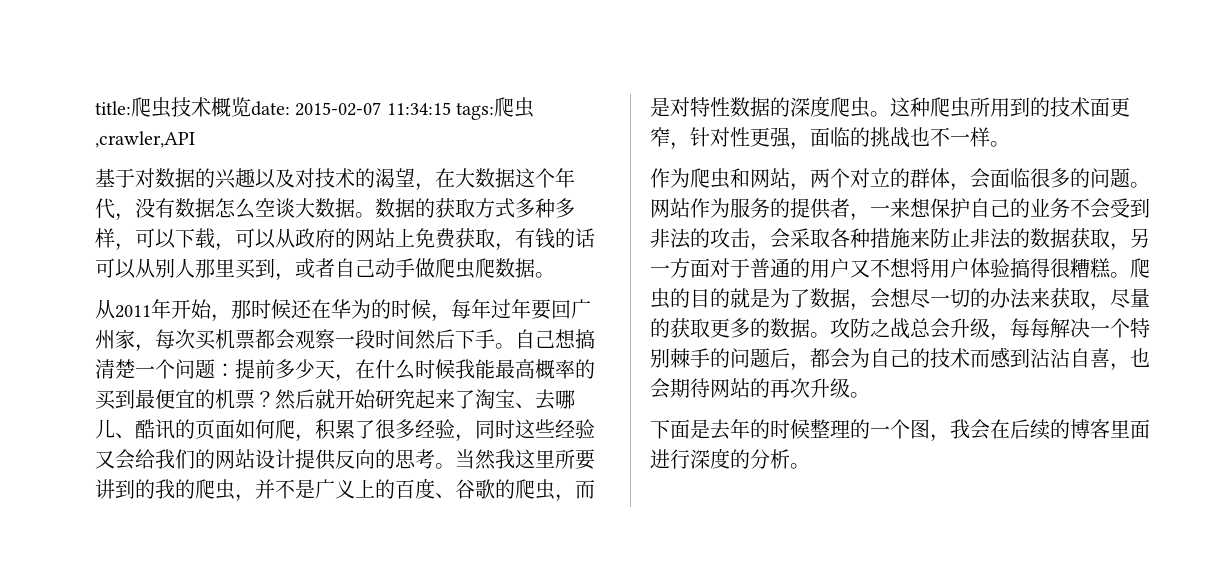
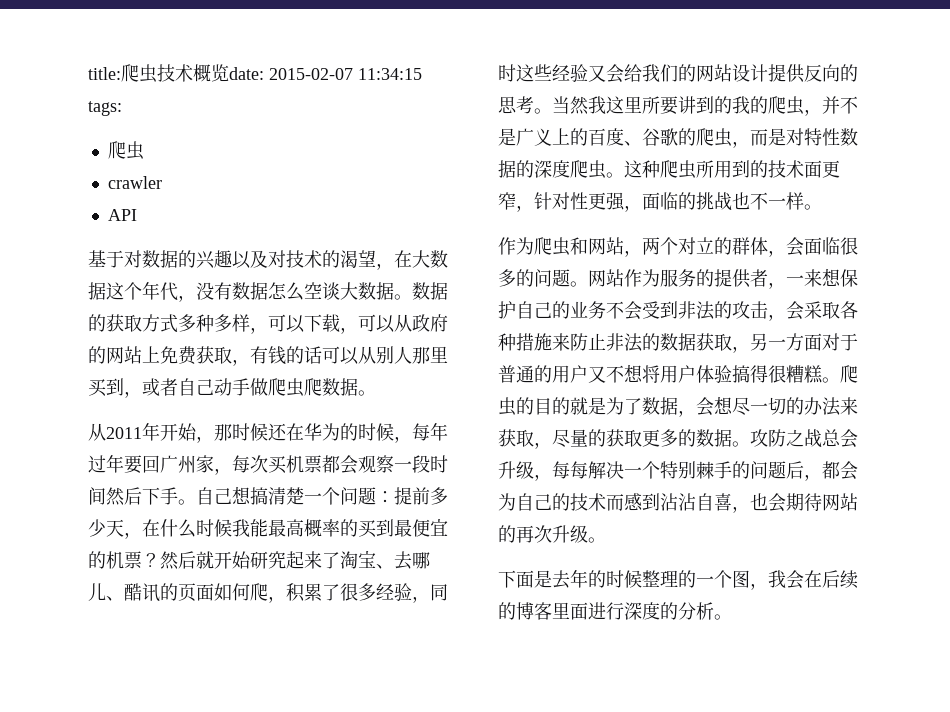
[494,97,535,118] [95,131,195,148] 爬虫,crawler,API -> [107,141,144,160] [107,176,162,189] [107,209,137,221] // 爬虫 // crawler // API

